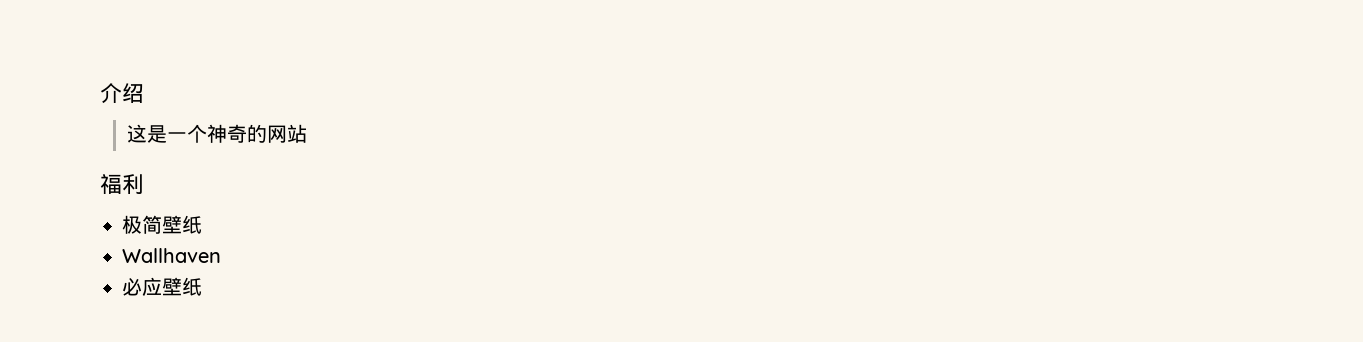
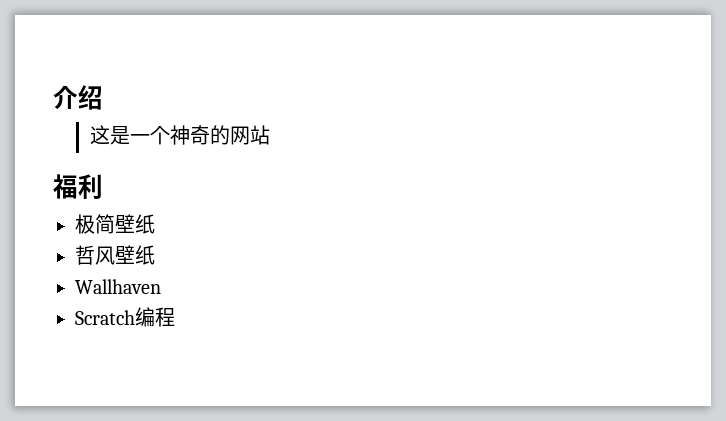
(202, 224) none -> [75,245,155,265] // 哲风壁纸
[122,277,202,296] 必应壁纸 -> [75,307,175,327] Scratch编程

